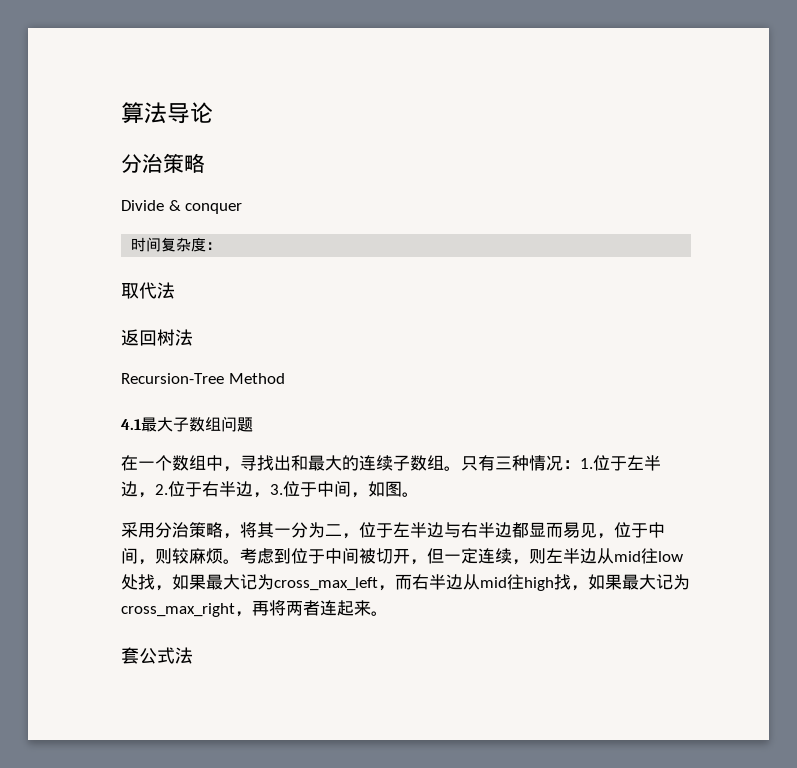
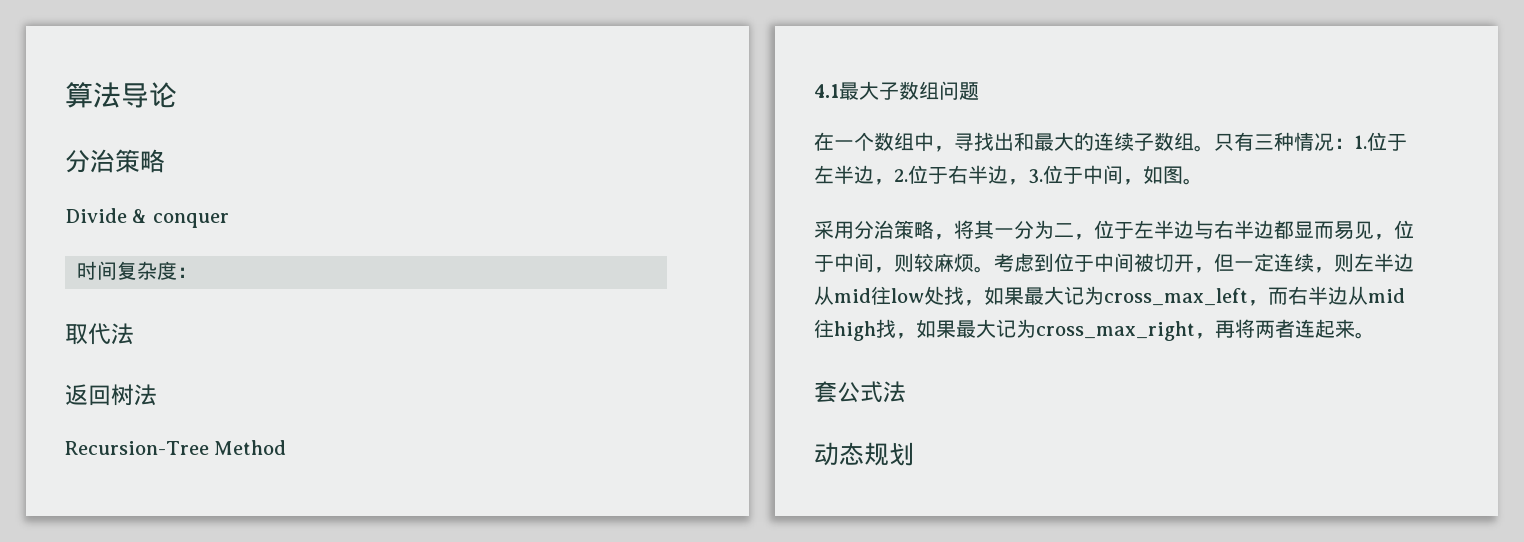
(193, 655) none -> [814,442,914,466] // 动态规划

